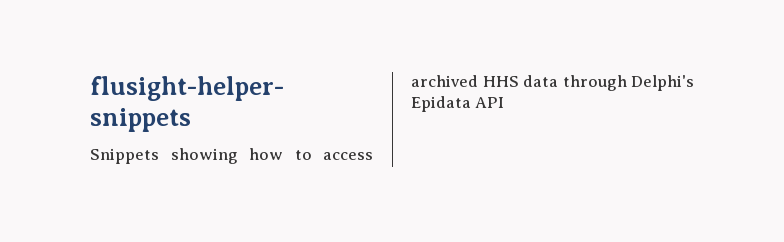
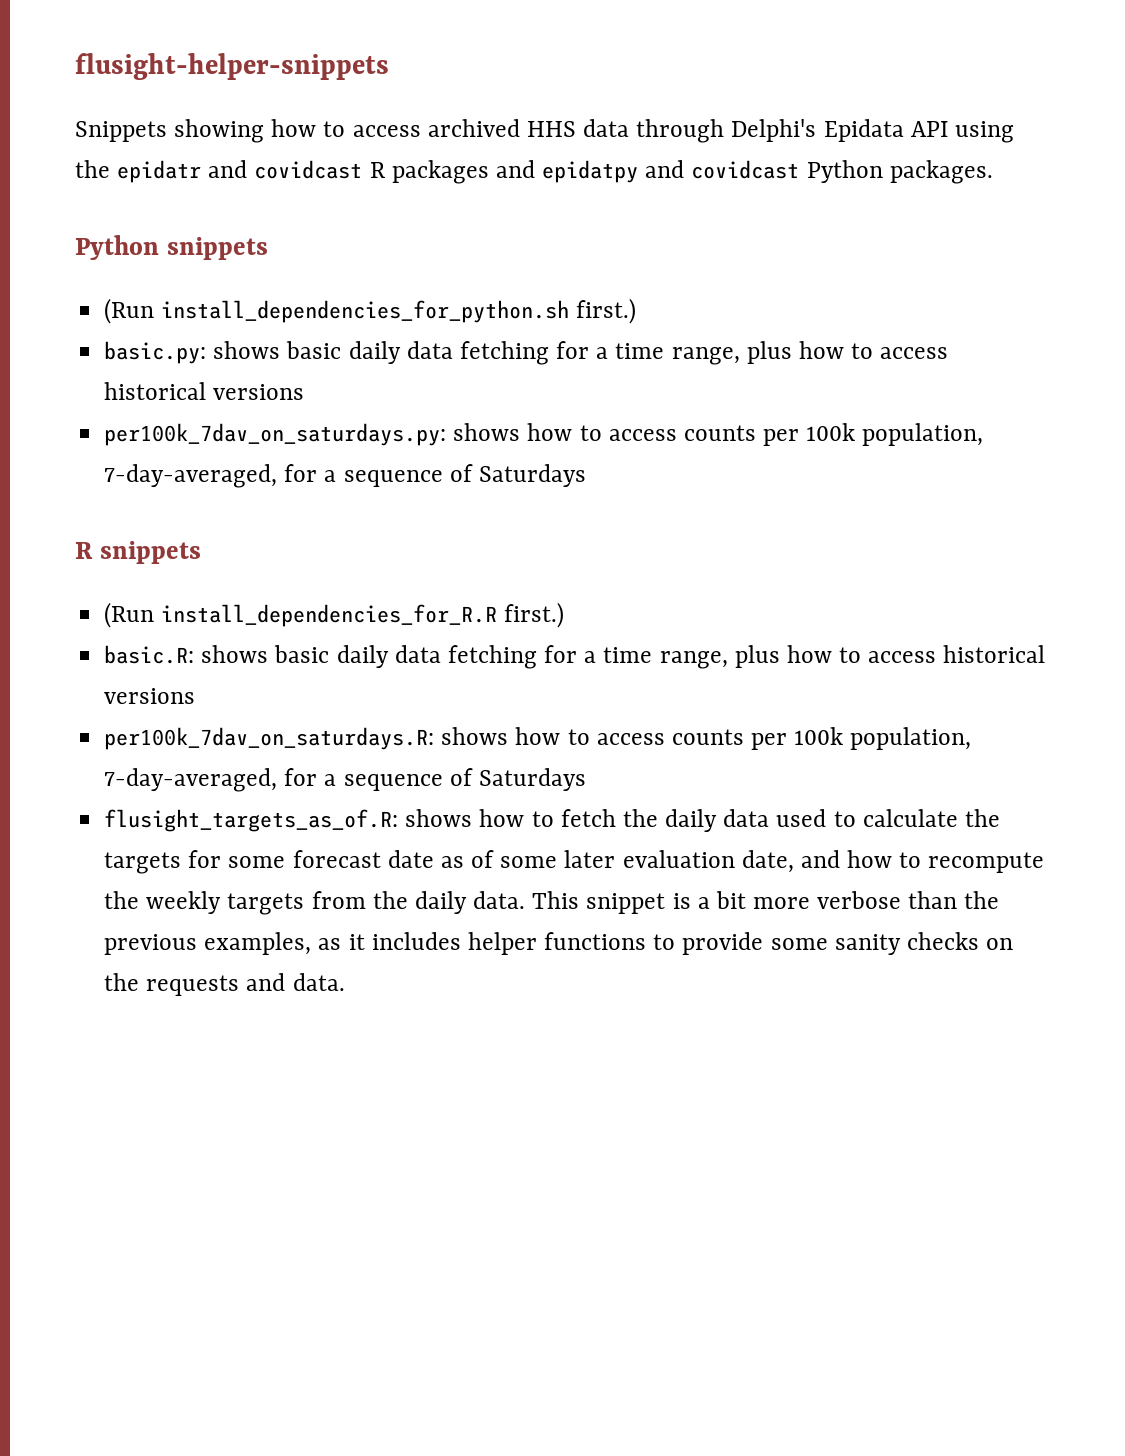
(505, 102) none -> [954,121,1014,143] [75,160,993,184] [75,235,268,260] [104,298,637,324] [104,341,949,365] [104,382,305,400] [104,423,984,446] [104,464,586,488] [75,541,201,564] [104,602,565,628] [104,645,1046,669] [104,688,196,704] [104,727,972,750] [104,768,586,792] [104,809,1000,832] [104,850,1045,874] [104,891,1000,915] [104,932,1014,955] [104,973,345,996] using the epidatr and covidcast R packages and epidatpy and covidcast Python packages. // Python snippets // (Run install_dependencies_for_python.sh first.) // basic.py: shows basic daily data fetching for a time range, plus how to access historical versions // per100k_7dav_on_saturdays.py: shows how to access counts per 100k population, 7-day-averaged, for a sequence of Saturdays // R snippets // (Run install_dependencies_for_R.R first.) // basic.R: shows basic daily data fetching for a time range, plus how to access historical versions // per100k_7dav_on_saturdays.R: shows how to access counts per 100k population, 7-day-averaged, for a sequence of Saturdays // flusight_targets_as_of.R: shows how to fetch the daily data used to calculate the targets for some forecast date as of some later evaluation date, and how to recompute the weekly targets from the daily data. This snippet is a bit more verbose than the previous examples, as it includes helper functions to provide some sanity checks on the requests and data.

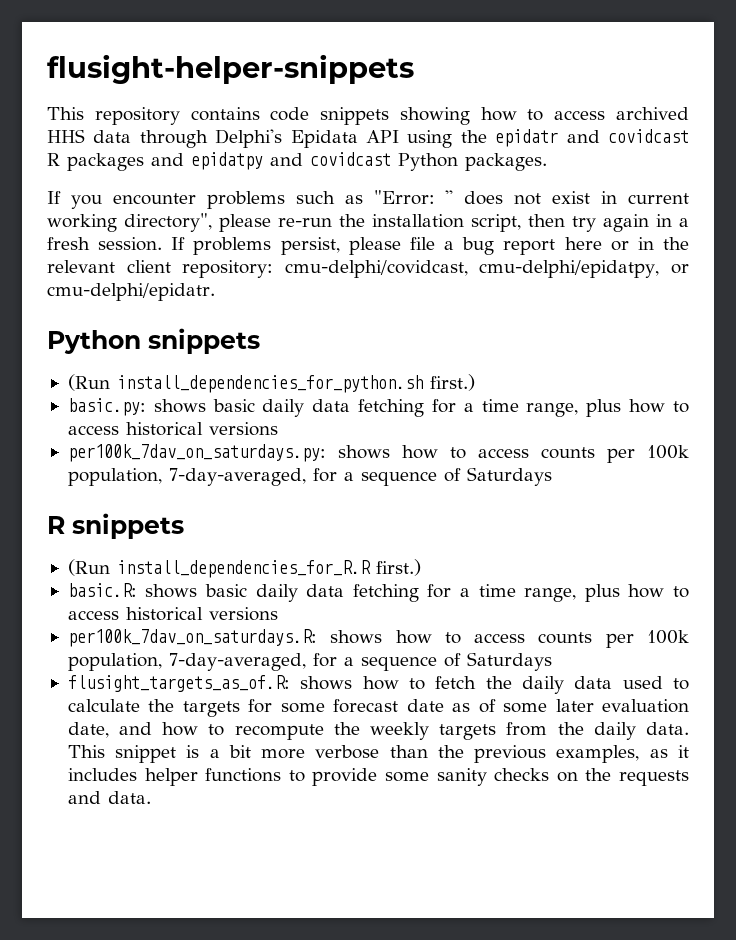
[75,121,167,142] Snippets -> [47,107,390,125] This repository contains code snippets
(993, 172) none -> [47,190,689,209] [47,213,689,232] [47,237,689,255] [47,260,689,278] [47,283,215,301] // If you encounter problems such as "Error: '' does not exist in current working directory", please re-run the installation script, then try again in a fresh session. If problems persist, please file a bug report here or in the relevant client repository: cmu-delphi/covidcast, cmu-delphi/epidatpy, or cmu-delphi/epidatr.

